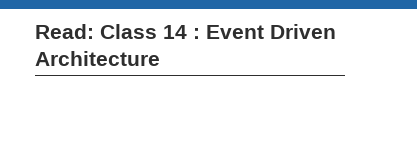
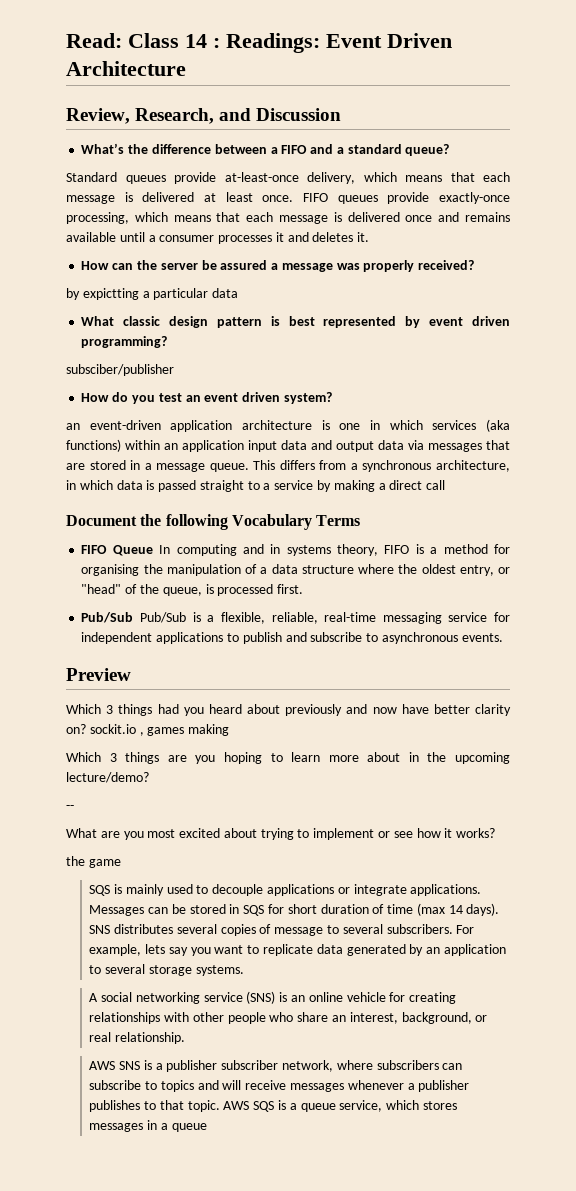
(200, 33) none -> [226,33,320,53] Readings:
(160, 58) none -> [66,108,342,124] [81,143,450,156] [66,172,510,184] [66,192,511,204] [66,212,511,224] [66,232,370,244] [81,260,475,272] [66,288,239,300] [81,316,510,328] [81,336,168,348] [66,364,174,376] [81,392,332,404] [66,419,511,432] [66,439,510,452] [66,460,510,472] [66,480,446,492] [66,514,361,530] [81,544,510,556] [81,564,511,576] [81,584,304,596] [81,612,510,624] [81,632,503,644] [66,668,131,681] [66,704,512,716] [66,724,230,736] [66,752,510,764] [66,772,149,783] [66,805,74,810] [66,828,496,840] [66,856,121,868] [89,884,482,896] [89,903,500,916] [89,924,475,936] [89,944,506,956] [89,964,244,976] [89,991,457,1004] [89,1012,488,1024] [89,1032,186,1044] [89,1060,463,1072] [89,1080,470,1092] [89,1100,457,1112] [89,1120,207,1132] // Review, Research, and Discussion // What’s the difference between a FIFO and a standard queue? // Standard queues provide at-least-once delivery, which means that each message is delivered at least once. FIFO queues provide exactly-once processing, which means that each message is delivered once and remains available until a consumer processes it and deletes it. // How can the server be assured a message was properly received? // by expictting a particular data // What classic design pattern is best represented by event driven programming? // subsciber/publisher // How do you test an event driven system? // an event-driven application architecture is one in which services (aka functions) within an application input data and output data via messages that are stored in a message queue. This differs from a synchronous architecture, in which data is passed straight to a service by making a direct call // Document the following Vocabulary Terms // FIFO Queue In computing and in systems theory, FIFO is a method for organising the manipulation of a data structure where the oldest entry, or "head" of the queue, is processed first. // Pub/Sub Pub/Sub is a flexible, reliable, real-time messaging service for independent applications to publish and subscribe to asynchronous events. // Preview // Which 3 things had you heard about previously and now have better clarity on? sockit.io , games making // Which 3 things are you hoping to learn more about in the upcoming lecture/demo? // -- // What are you most excited about trying to implement or see how it works? // the game // SQS is mainly used to decouple applications or integrate applications. Messages can be stored in SQS for short duration of time (max 14 days). SNS distributes several copies of message to several subscribers. For example, lets say you want to replicate data generated by an application to several storage systems. // A social networking service (SNS) is an online vehicle for creating relationships with other people who share an interest, background, or real relationship. // AWS SNS is a publisher subscriber network, where subscribers can subscribe to topics and will receive messages whenever a publisher publishes to that topic. AWS SQS is a queue service, which stores messages in a queue

